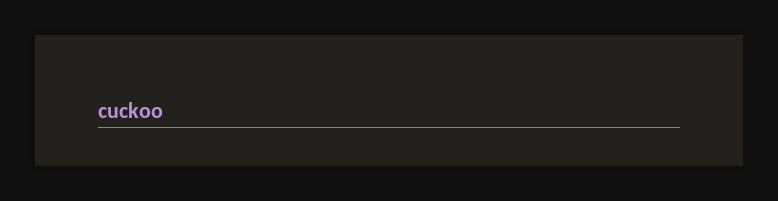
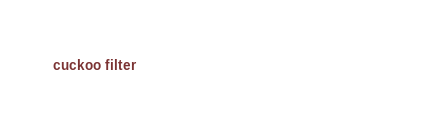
(163, 110) none -> [105,59,137,70] filter

